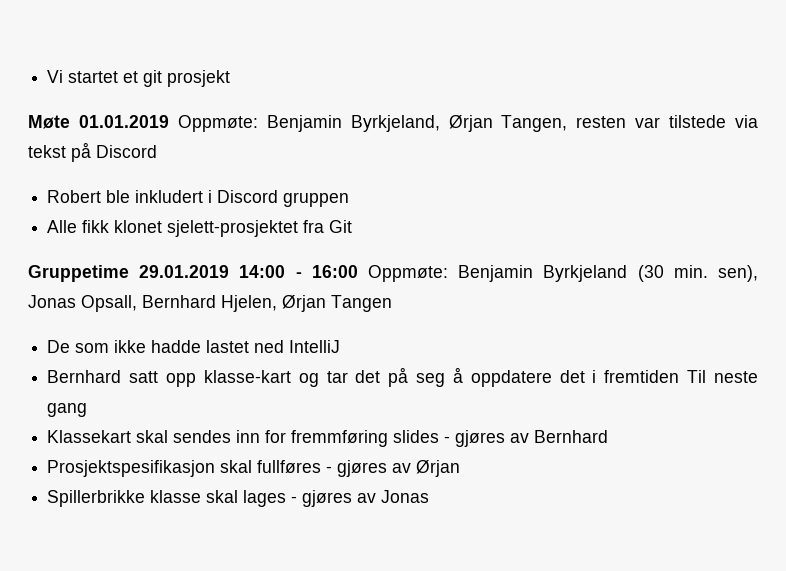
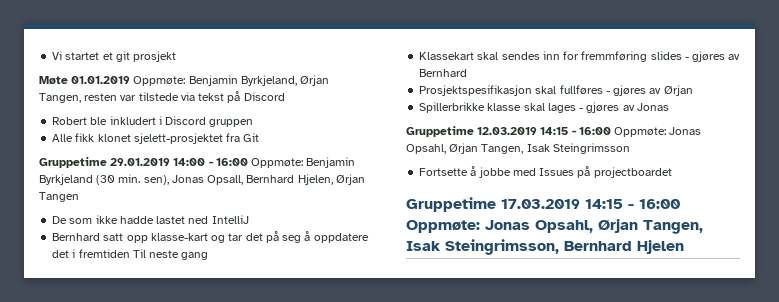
(430, 496) none -> [406,126,702,137] [406,143,630,154] [419,166,672,178] [406,197,680,212] [406,219,703,234] [406,239,684,255] // Gruppetime 12.03.2019 14:15 - 16:00 Oppmøte: Jonas Opsahl, Ørjan Tangen, Isak Steingrimsson // Fortsette å jobbe med Issues på projectboardet // Gruppetime 17.03.2019 14:15 - 16:00 Oppmøte: Jonas Opsahl, Ørjan Tangen, Isak Steingrimsson, Bernhard Hjelen

